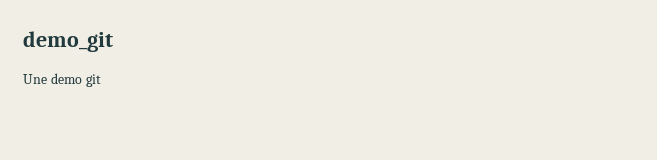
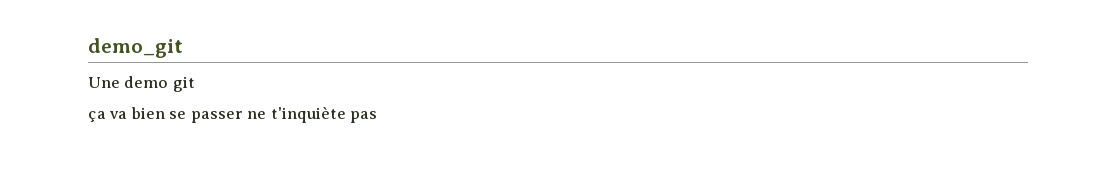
(101, 80) none -> [88,106,378,123] // ça va bien se passer ne t'inquiète pas

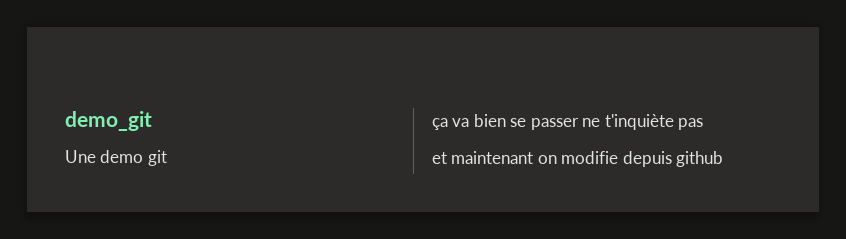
(378, 117) none -> [432,151,724,167] // et maintenant on modifie depuis github

